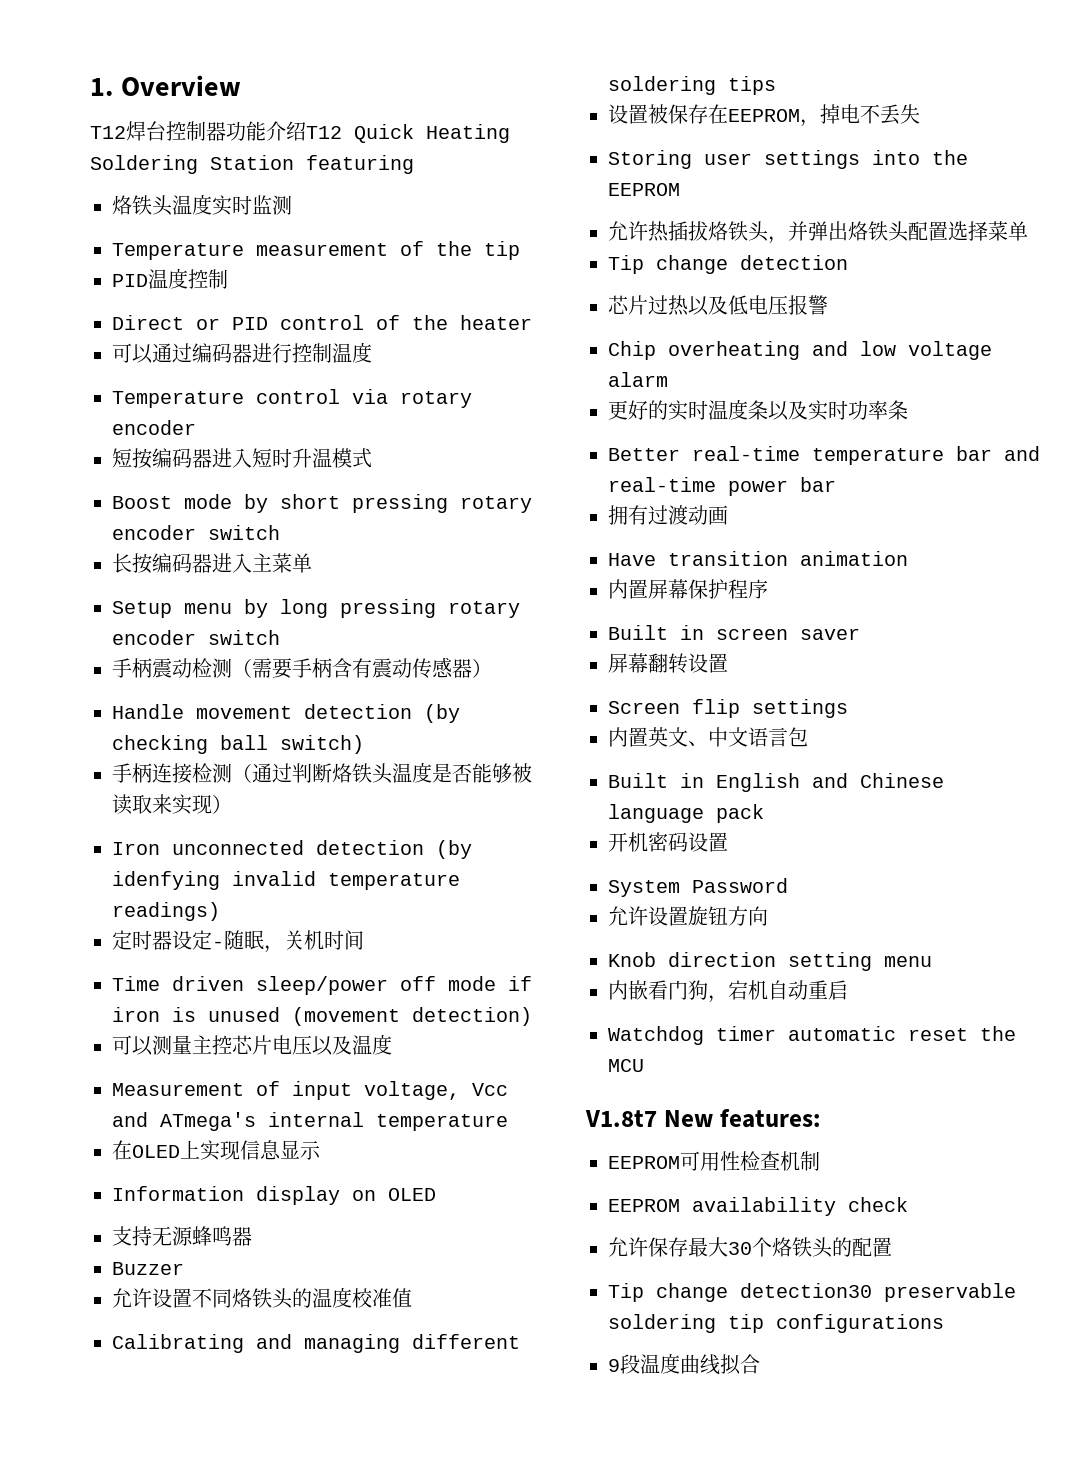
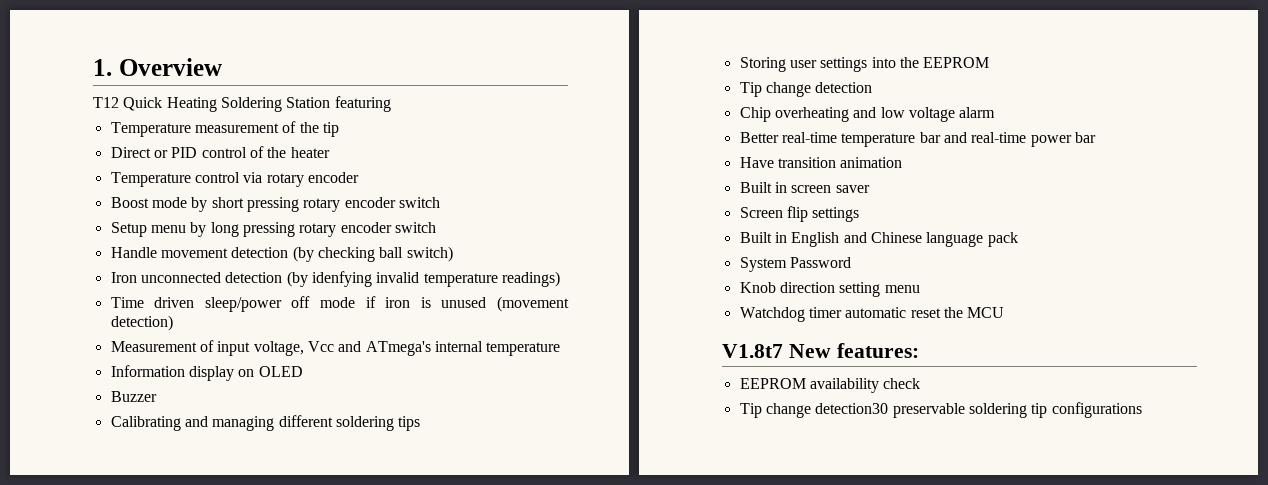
[126,121,342,141] 焊台控制器功能介绍T12 -> (119, 102) none
[112,194,292,216] // 烙铁头温度实时监测 -> (391, 104) none
[112,268,228,289] // PID温度控制 -> (339, 129) none
[112,342,372,364] // 可以通过编码器进行控制温度 -> (330, 152) none
[112,448,372,469] // 短按编码器进入短时升温模式 -> (359, 177) none
[112,553,312,574] // 长按编码器进入主菜单 -> (440, 202) none
[112,657,492,679] // 手柄震动检测（需要手柄含有震动传感器） -> (436, 227) none
[112,762,532,784] [112,794,232,815] // 手柄连接检测（通过判断烙铁头温度是否能够被读取来实现） -> (453, 254) none
[112,930,364,953] // 定时器设定-随眠，关机时间 -> (560, 279) none
[112,1034,392,1056] // 可以测量主控芯片电压以及温度 -> (173, 323) none
[112,1140,321,1161] // 在OLED上实现信息显示 -> (561, 349) none
[112,1226,252,1246] [112,1262,184,1275] [112,1287,412,1309] 支持无源蜂鸣器 // Buzzer // 允许设置不同烙铁头的温度校准值 -> [110,391,157,402] Buzzer
[608,104,920,127] // 设置被保存在EEPROM，掉电不丢失 -> (421, 423) none
[608,221,1028,244] [608,255,848,274] [607,295,828,316] 允许热插拔烙铁头，并弹出烙铁头配置选择菜单 // Tip change detection // 芯片过热以及低电压报警 -> [739,82,873,97] Tip change detection
[608,399,908,421] // 更好的实时温度条以及实时功率条 -> (996, 112) none
[608,505,728,525] // 拥有过渡动画 -> (1096, 137) none
[608,579,768,599] // 内置屏幕保护程序 -> (903, 162) none
[608,653,728,674] // 屏幕翻转设置 -> (870, 189) none
[608,727,808,747] // 内置英文、中文语言包 -> (860, 214) none
[608,832,728,852] // 开机密码设置 -> (1018, 239) none
[608,906,768,926] // 允许设置旋钮方向 -> (851, 262) none
[608,980,848,1003] // 内嵌看门狗，宕机自动重启 -> (920, 289) none
[608,1151,820,1171] // EEPROM可用性检查机制 -> (919, 350) none
[608,1237,892,1258] // 允许保存最大30个烙铁头的配置 -> (921, 383) none
[608,1353,760,1375] // 9段温度曲线拟合 -> (1142, 410) none

